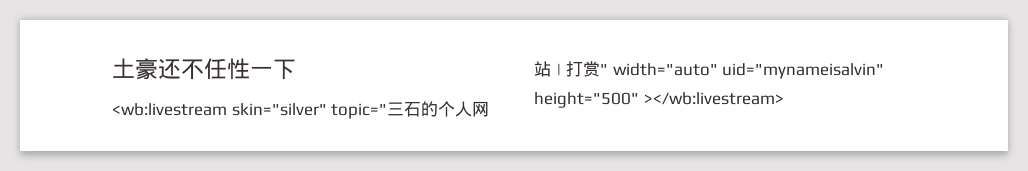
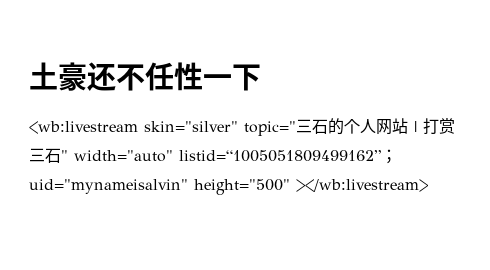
(601, 69) none -> [29,148,61,163] 三石
(718, 69) none -> [179,149,397,164] listid=“1005051809499162”；

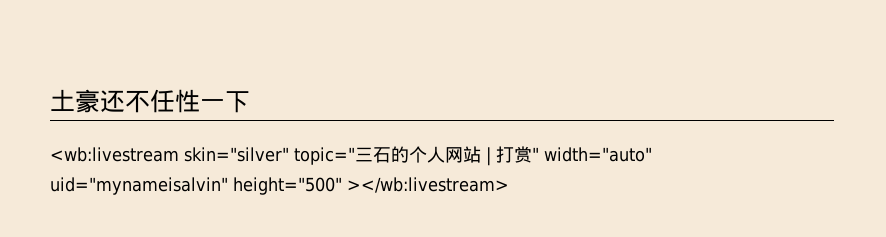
[29,148,61,163] 三石 -> (532, 154) none
[179,149,397,164] listid=“1005051809499162”； -> (652, 154) none

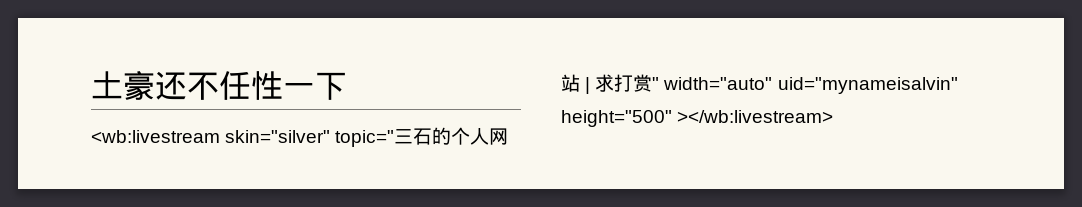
(491, 156) none -> [595,74,615,92] 求

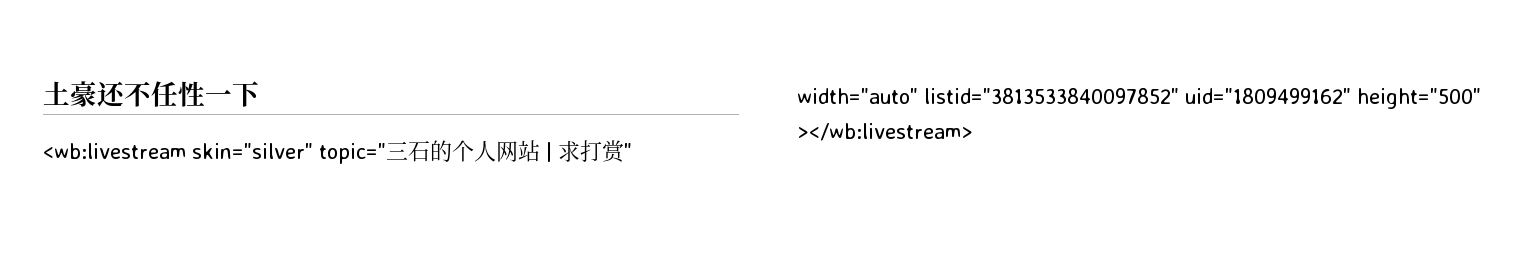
[777,77,958,94] uid="mynameisalvin" -> [924,88,1351,104] listid="3813533840097852" uid="1809499162"

